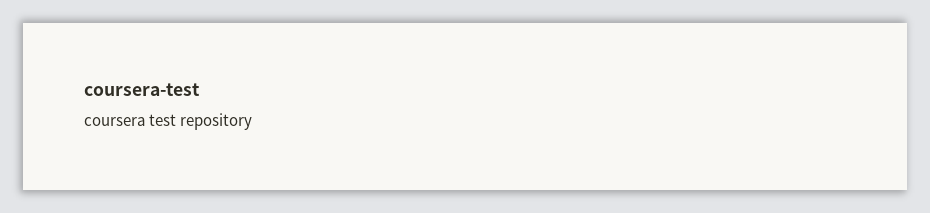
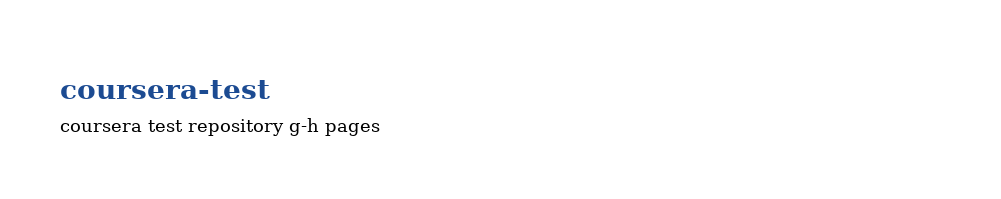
(253, 121) none -> [289,118,380,136] g-h pages

